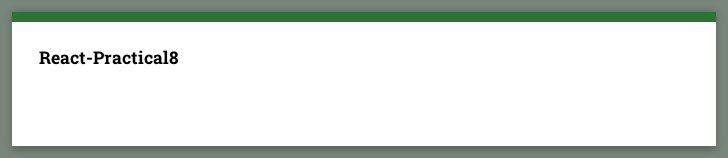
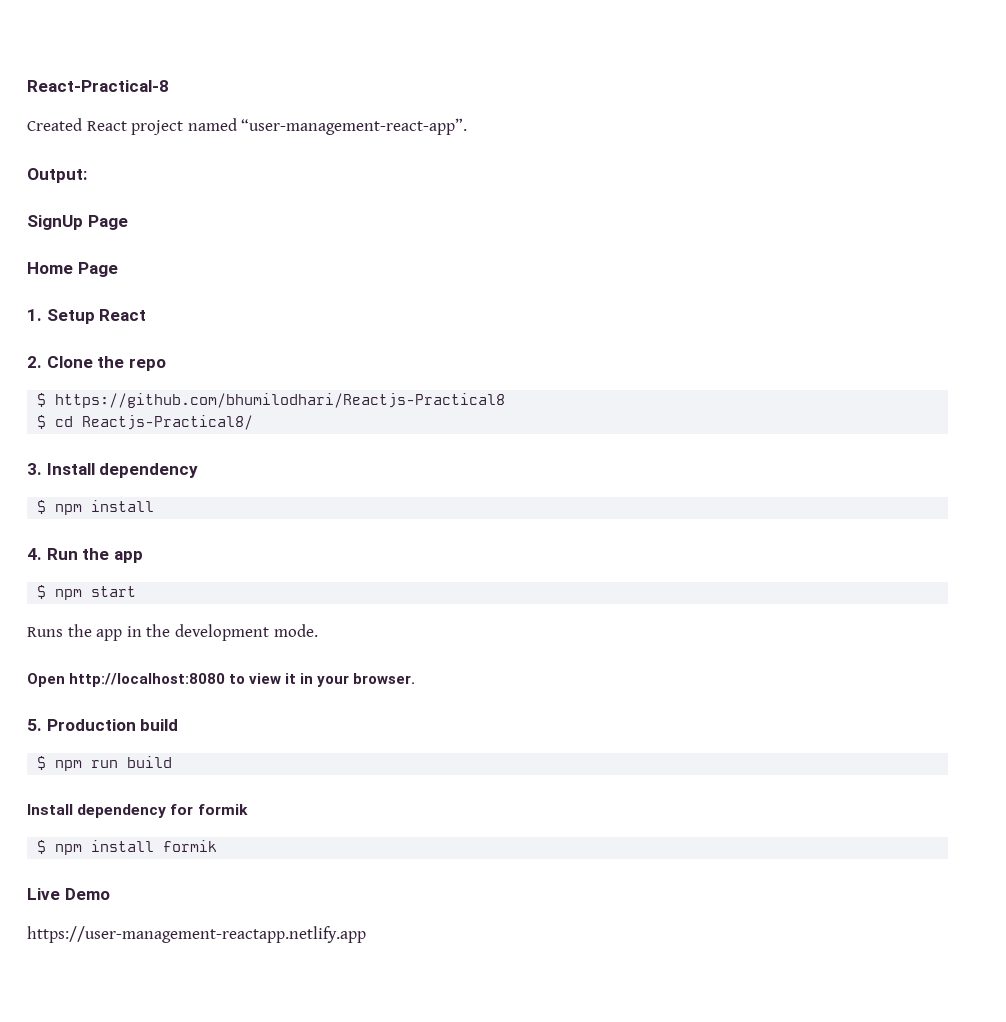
[39,50,179,65] React-Practical8 -> [27,80,169,92] [27,118,468,135] [27,168,87,183] [27,215,128,230] [27,262,118,277] [27,309,147,324] [27,356,166,371] [37,393,506,408] [37,415,254,430] [27,463,199,478] [37,500,155,515] [27,548,143,563] [37,585,137,600] [27,624,318,641] [27,673,416,687] [27,719,179,731] [37,756,173,771] [27,804,248,818] [37,840,218,855] [27,888,110,900] [27,926,366,943] React-Practical-8 // Created React project named “user-management-react-app”. // Output: // SignUp Page // Home Page // 1. Setup React // 2. Clone the repo // $ https://github.com/bhumilodhari/Reactjs-Practical8 // $ cd Reactjs-Practical8/ // 3. Install dependency // $ npm install // 4. Run the app // $ npm start // Runs the app in the development mode. // Open http://localhost:8080 to view it in your browser. // 5. Production build // $ npm run build // Install dependency for formik // $ npm install formik // Live Demo // https://user-management-reactapp.netlify.app

